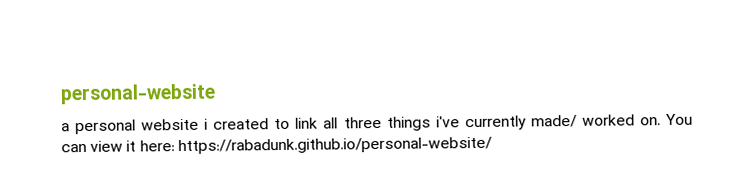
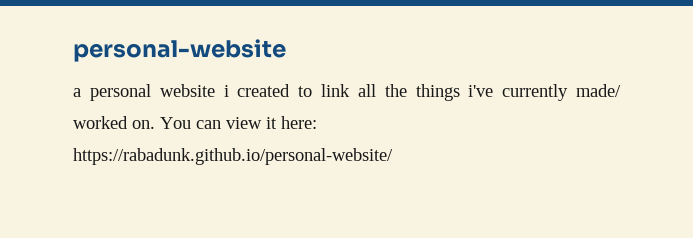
[343,116,382,129] three -> [384,84,407,97] the

